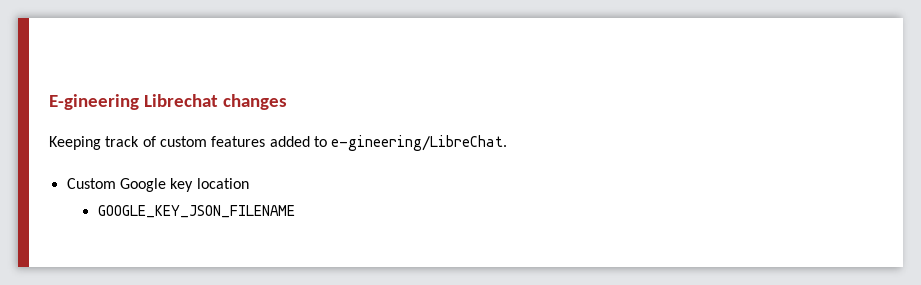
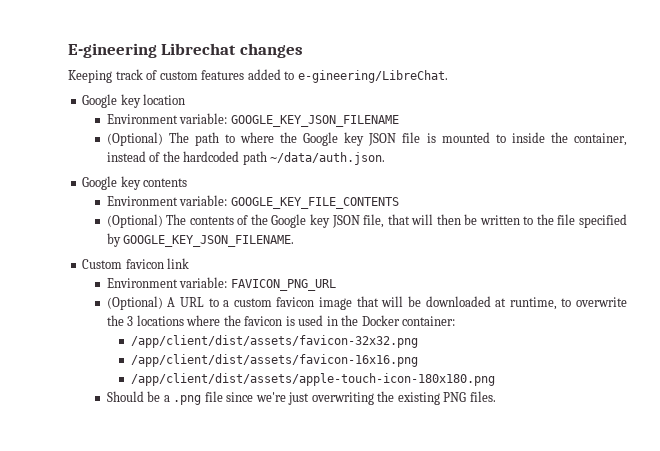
[66,178,116,189] Custom -> (448, 76) none
(249, 183) none -> [106,113,228,124] Environment variable:
(295, 211) none -> [106,132,628,146] [106,151,386,165] [82,176,188,190] [106,195,399,209] [106,214,628,228] [106,233,295,247] [82,258,190,269] [106,277,336,291] [106,296,627,310] [106,315,456,326] [131,335,419,348] [131,354,419,367] [131,373,496,386] [106,391,496,405] // (Optional) The path to where the Google key JSON file is mounted to inside the container, instead of the hardcoded path ~/data/auth.json. // Google key contents // Environment variable: GOOGLE_KEY_FILE_CONTENTS // (Optional) The contents of the Google key JSON file, that will then be written to the file specified by GOOGLE_KEY_JSON_FILENAME. // Custom favicon link // Environment variable: FAVICON_PNG_URL // (Optional) A URL to a custom favicon image that will be downloaded at runtime, to overwrite the 3 locations where the favicon is used in the Docker container: // /app/client/dist/assets/favicon-32x32.png // /app/client/dist/assets/favicon-16x16.png // /app/client/dist/assets/apple-touch-icon-180x180.png // Should be a .png file since we're just overwriting the existing PNG files.

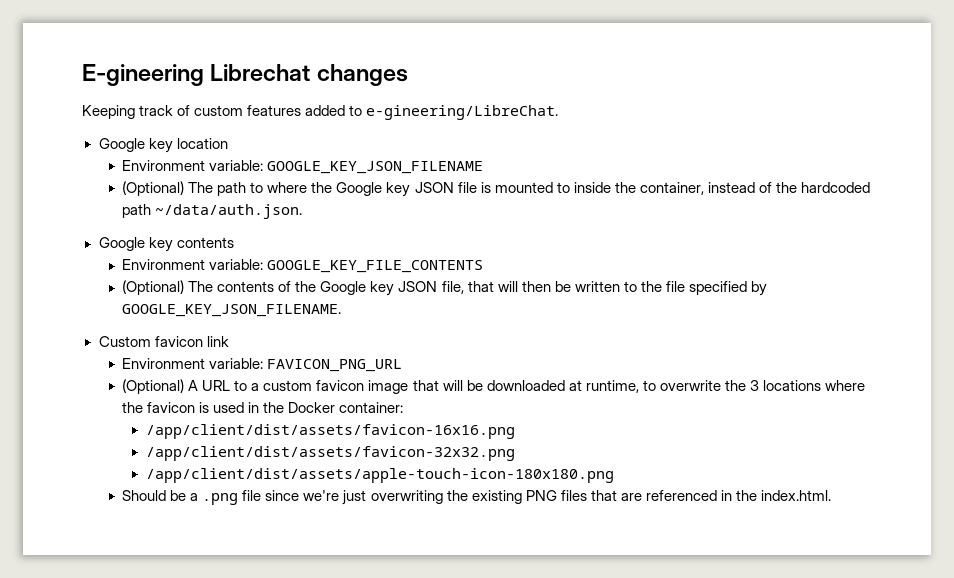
(456, 321) none -> [145,424,515,439] // /app/client/dist/assets/favicon-16x16.png
[131,354,419,367] // /app/client/dist/assets/favicon-16x16.png -> (515, 453) none
[469,391,496,402] files. -> [560,490,832,501] files that are referenced in the index.html.

